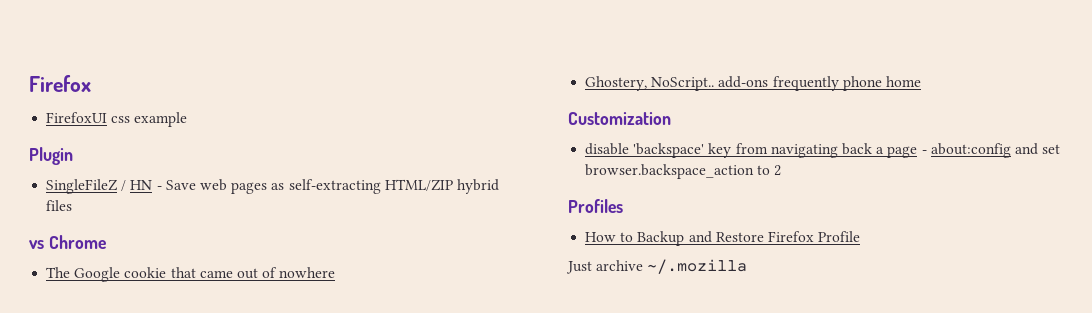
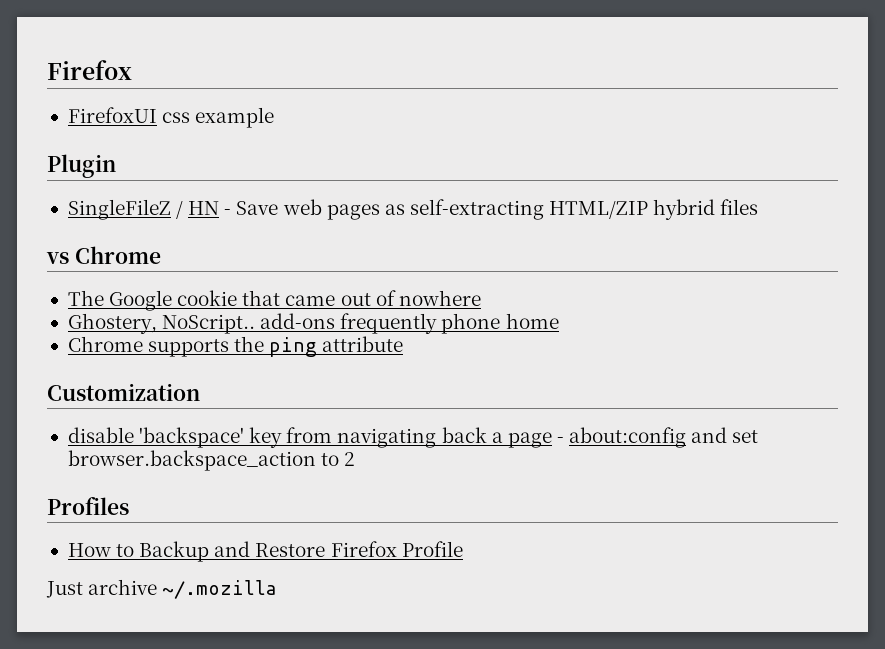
(921, 81) none -> [67,336,404,357] // Chrome supports the ping attribute

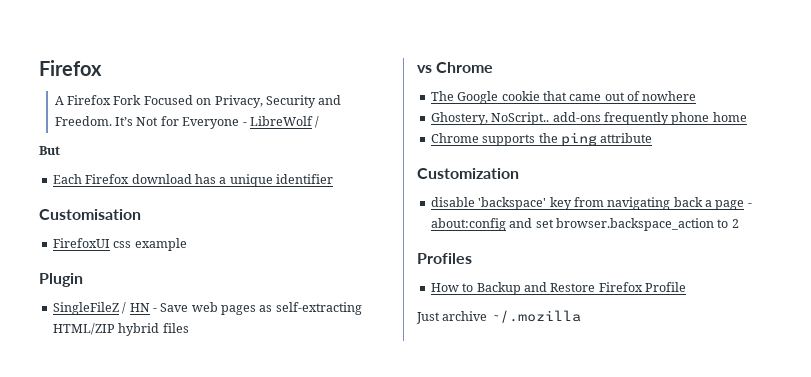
[47,60,132,80] Firefox -> [39,60,102,76] [54,95,342,108] [54,116,320,129] [39,146,60,155] [52,174,333,187] [39,209,141,220] Firefox // A Firefox Fork Focused on Privacy, Security and Freedom. It’s Not for Everyone - LibreWolf / // But // Each Firefox download has a unique identifier // Customisation

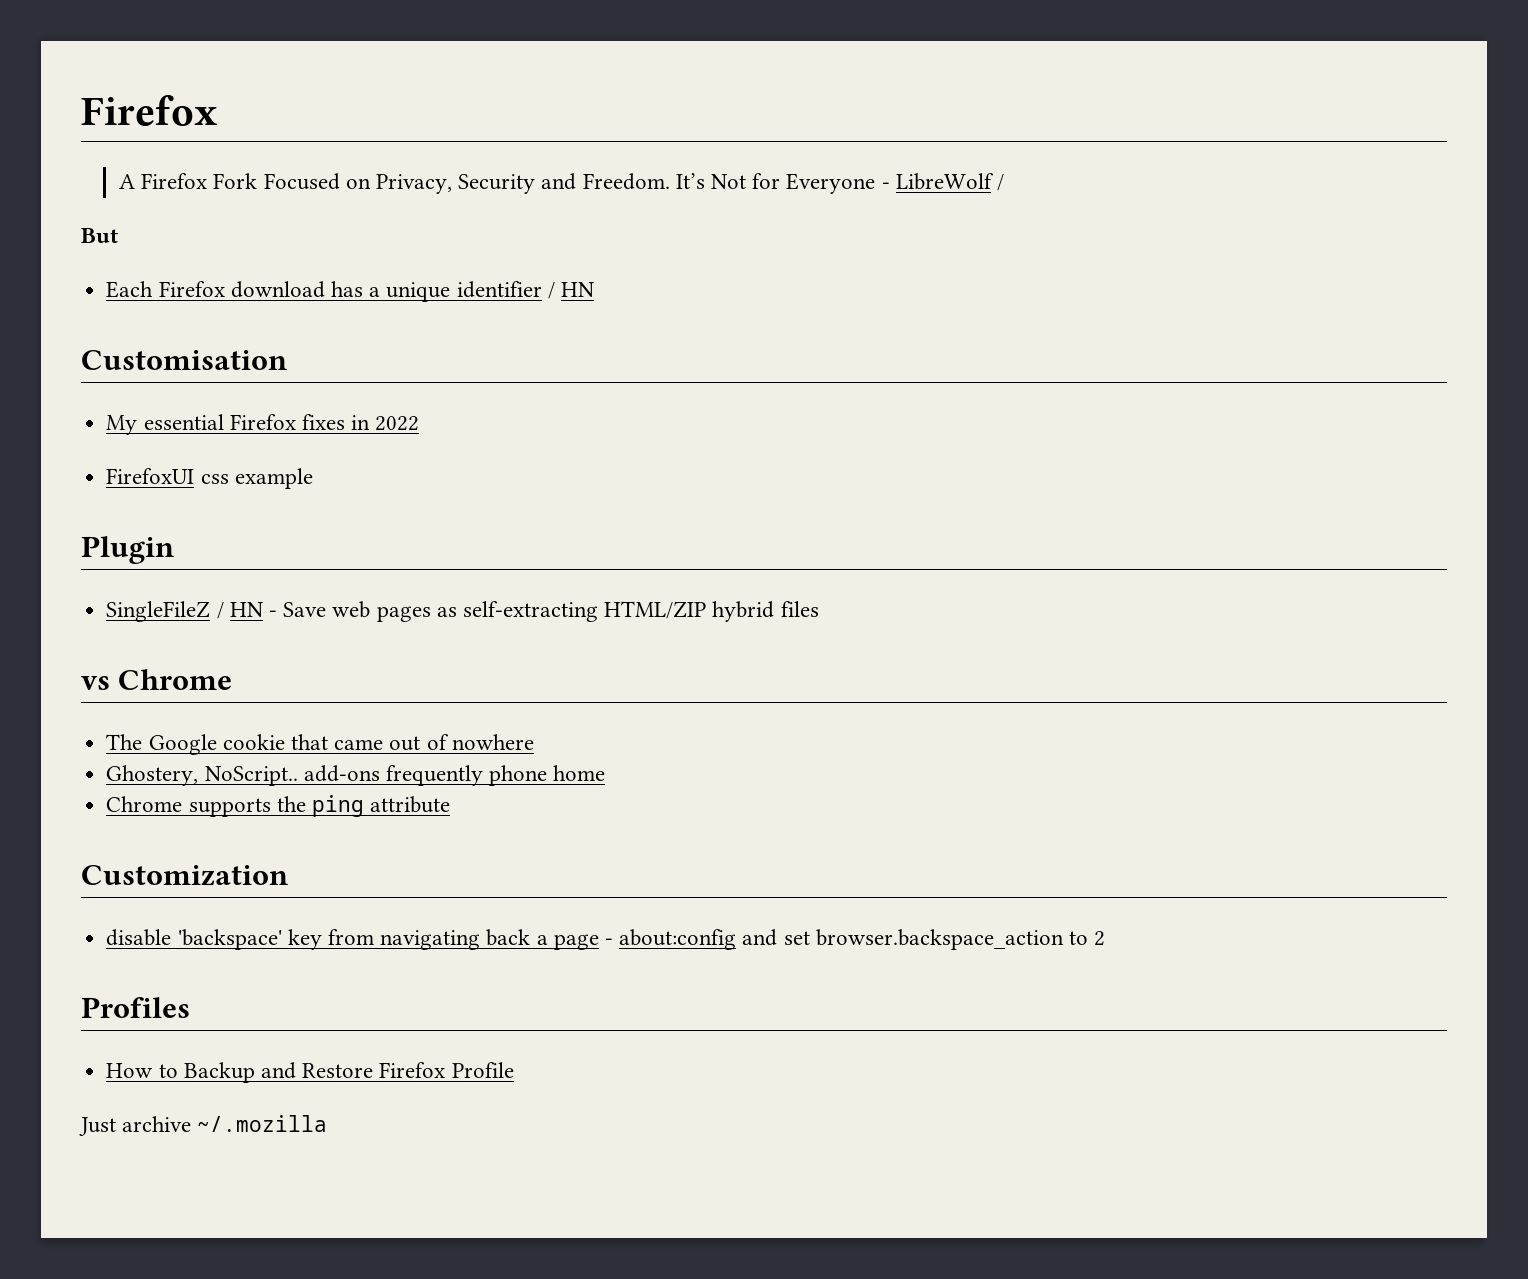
(333, 179) none -> [547,282,595,299] / HN
(141, 214) none -> [106,414,420,435] // My essential Firefox fixes in 2022

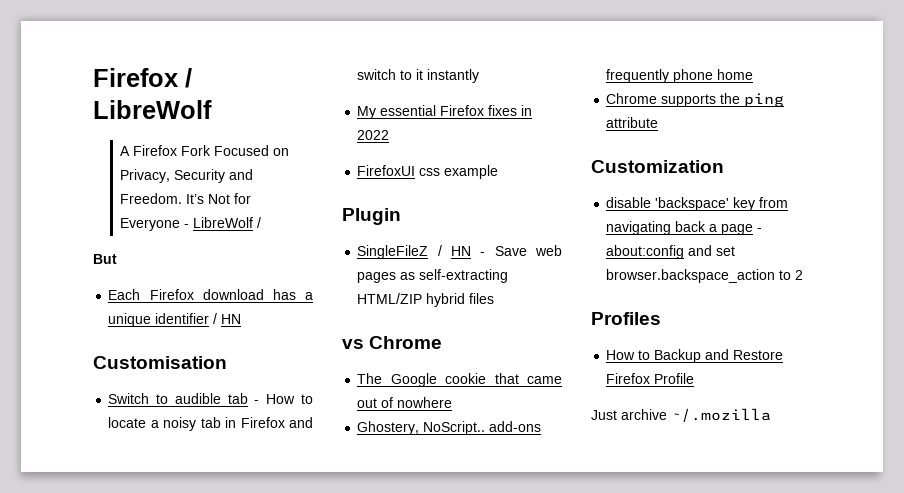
[81,95,217,126] Firefox -> [93,68,192,88] [93,100,212,119] Firefox / LibreWolf
(287, 360) none -> [108,393,313,404] [108,417,313,431] [357,69,480,83] // Switch to audible tab - How to locate a noisy tab in Firefox and switch to it instantly

